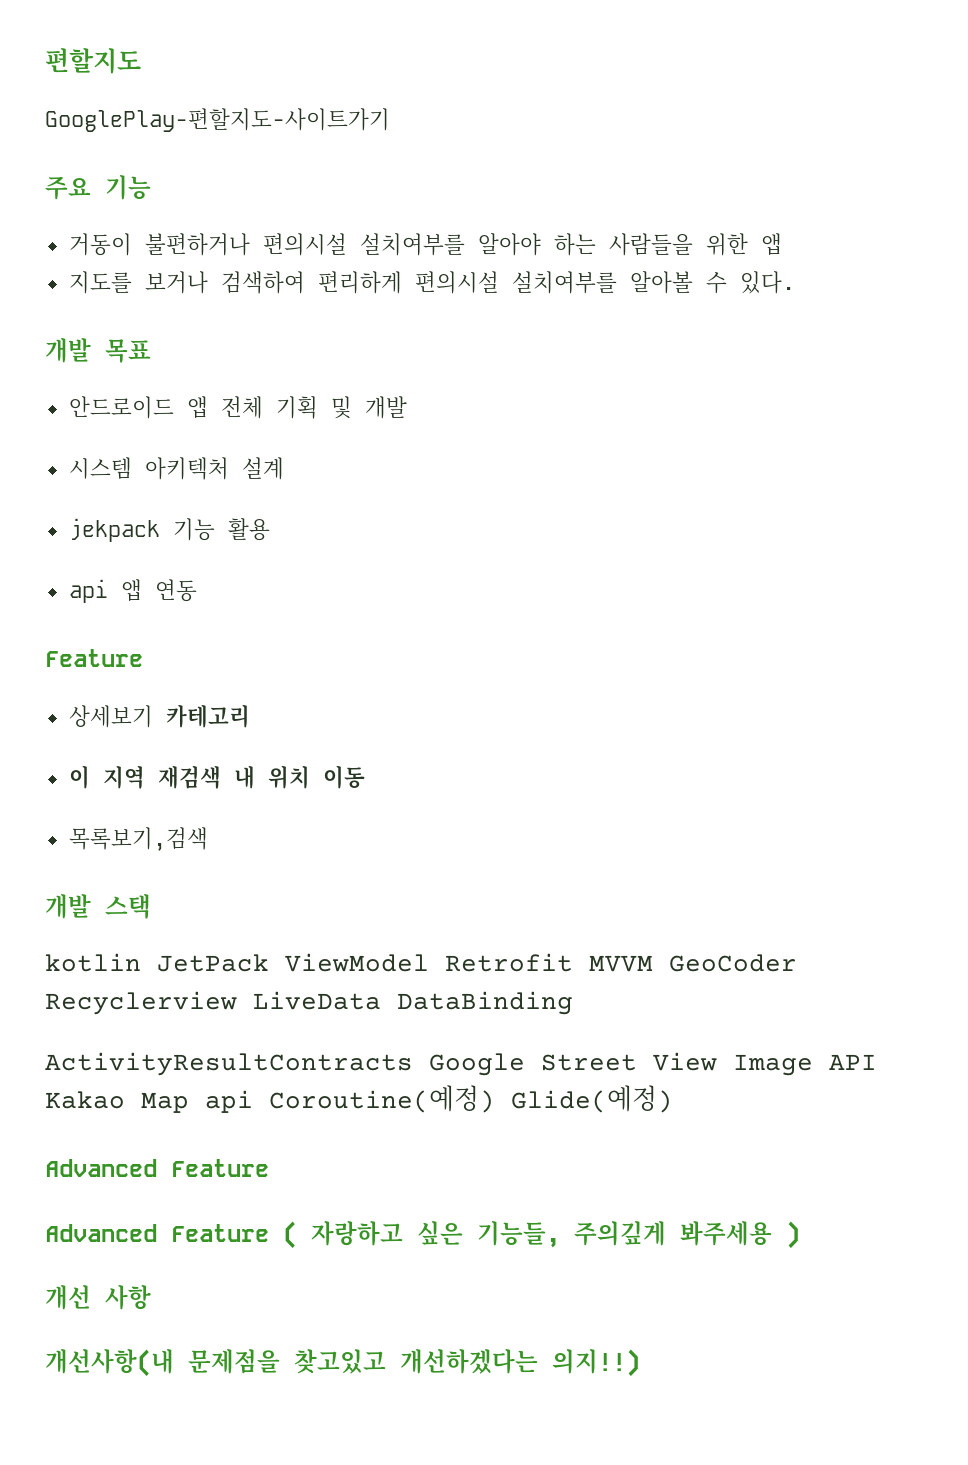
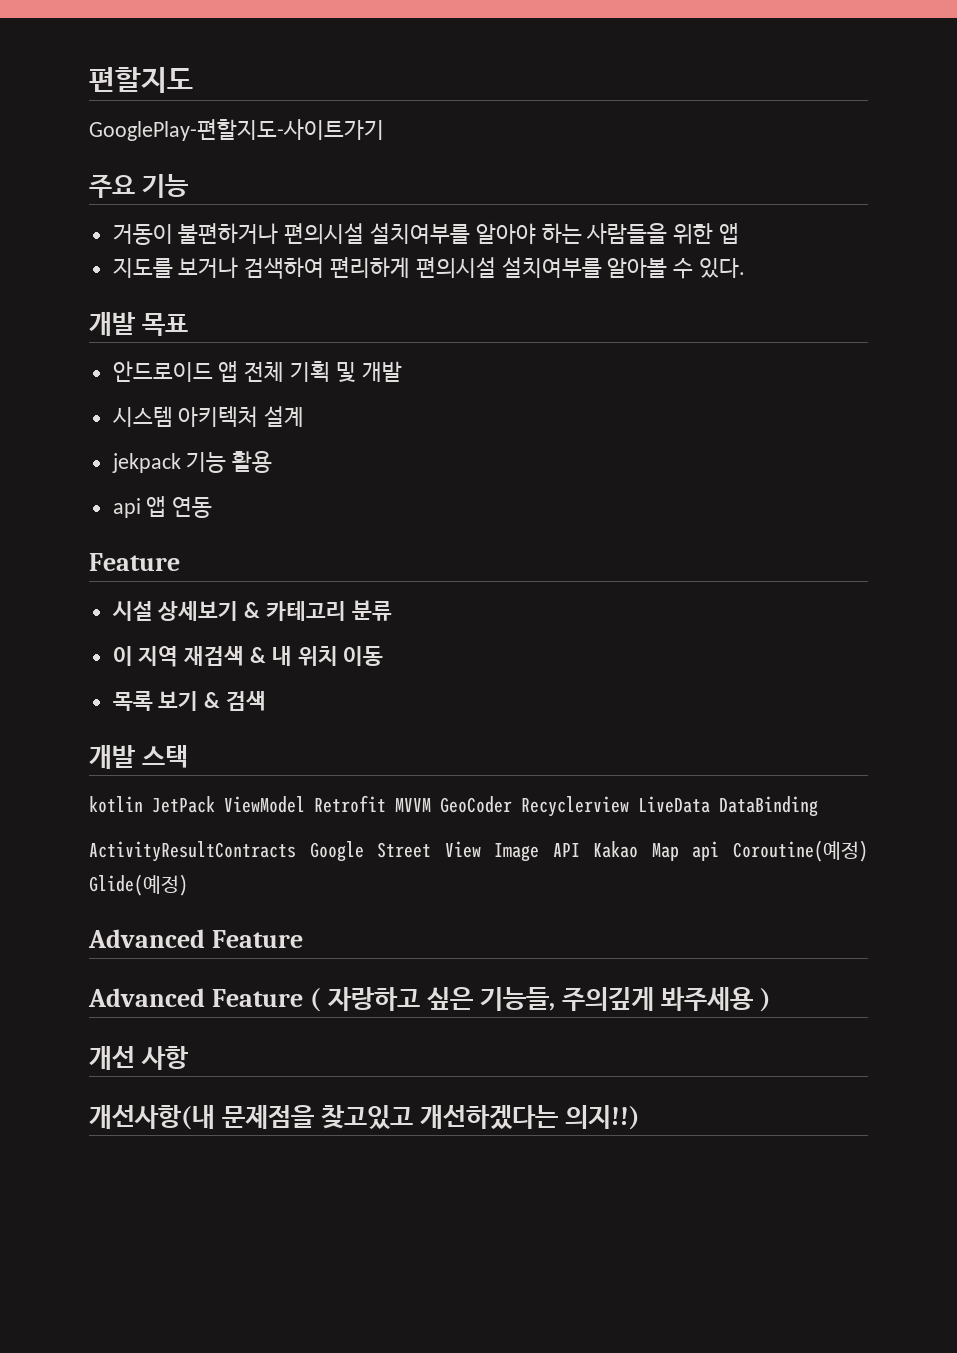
[68,705,153,728] 상세보기 -> [111,601,261,621] 시설 상세보기 &
(250, 716) none -> [351,600,392,621] 분류
(221, 777) none -> [250,647,267,663] &
[68,827,208,851] 목록보기,검색 -> [112,691,267,711] 목록 보기 & 검색

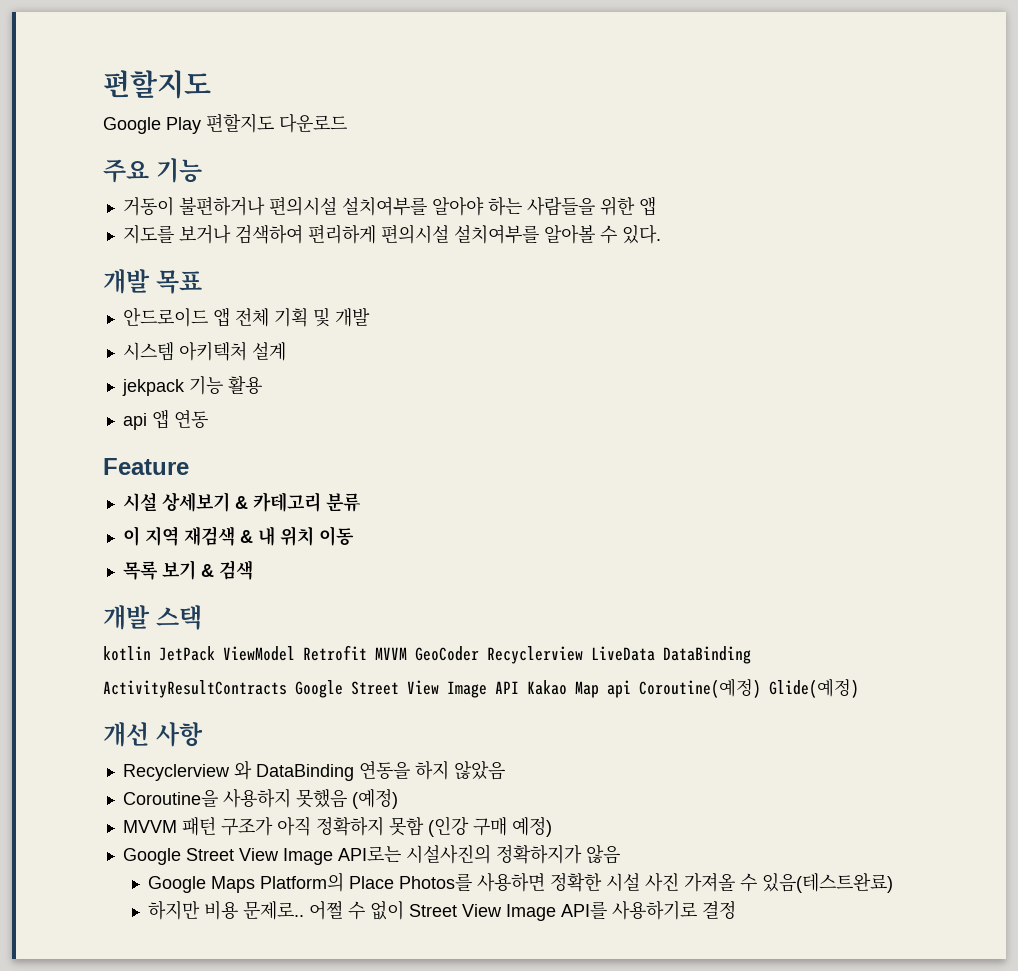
[89,119,384,141] GooglePlay-편할지도-사이트가기 -> [103,113,347,134] Google Play 편할지도 다운로드
[88,929,304,948] [88,987,772,1012] [89,1046,190,1070] [89,1105,641,1130] Advanced Feature // Advanced Feature ( 자랑하고 싶은 기능들, 주의깊게 봐주세용 ) // 개선 사항 // 개선사항(내 문제점을 찾고있고 개선하겠다는 의지!!) -> [103,722,203,747] [122,760,505,781] [122,788,398,809] [122,816,552,837] [122,844,620,865] [147,872,893,893] [147,900,736,921] 개선 사항 // Recyclerview 와 DataBinding 연동을 하지 않았음 // Coroutine을 사용하지 못했음 (예정) // MVVM 패턴 구조가 아직 정확하지 못함 (인강 구매 예정) // Google Street View Image API로는 시설사진의 정확하지가 않음 // Google Maps Platform의 Place Photos를 사용하면 정확한 시설 사진 가져올 수 있음(테스트완료) // 하지만 비용 문제로.. 어쩔 수 없이 Street View Image API를 사용하기로 결정

